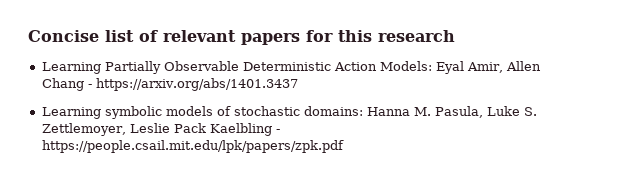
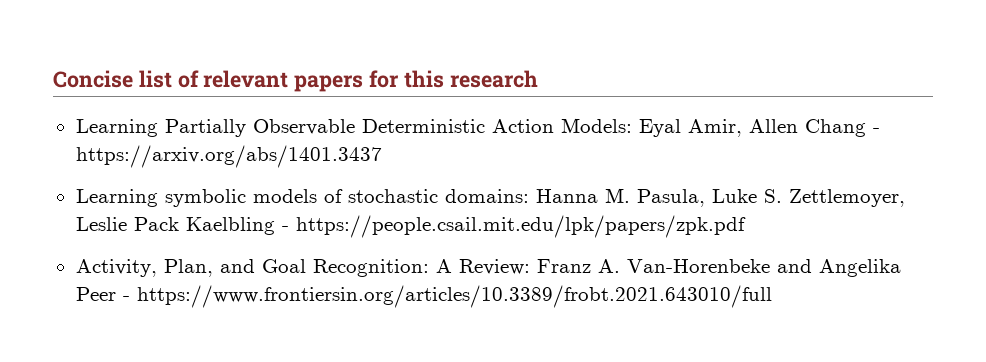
(344, 146) none -> [75,259,901,277] [75,285,772,308] // Activity, Plan, and Goal Recognition: A Review: Franz A. Van-Horenbeke and Angelika Peer - https://www.frontiersin.org/articles/10.3389/frobt.2021.643010/full

